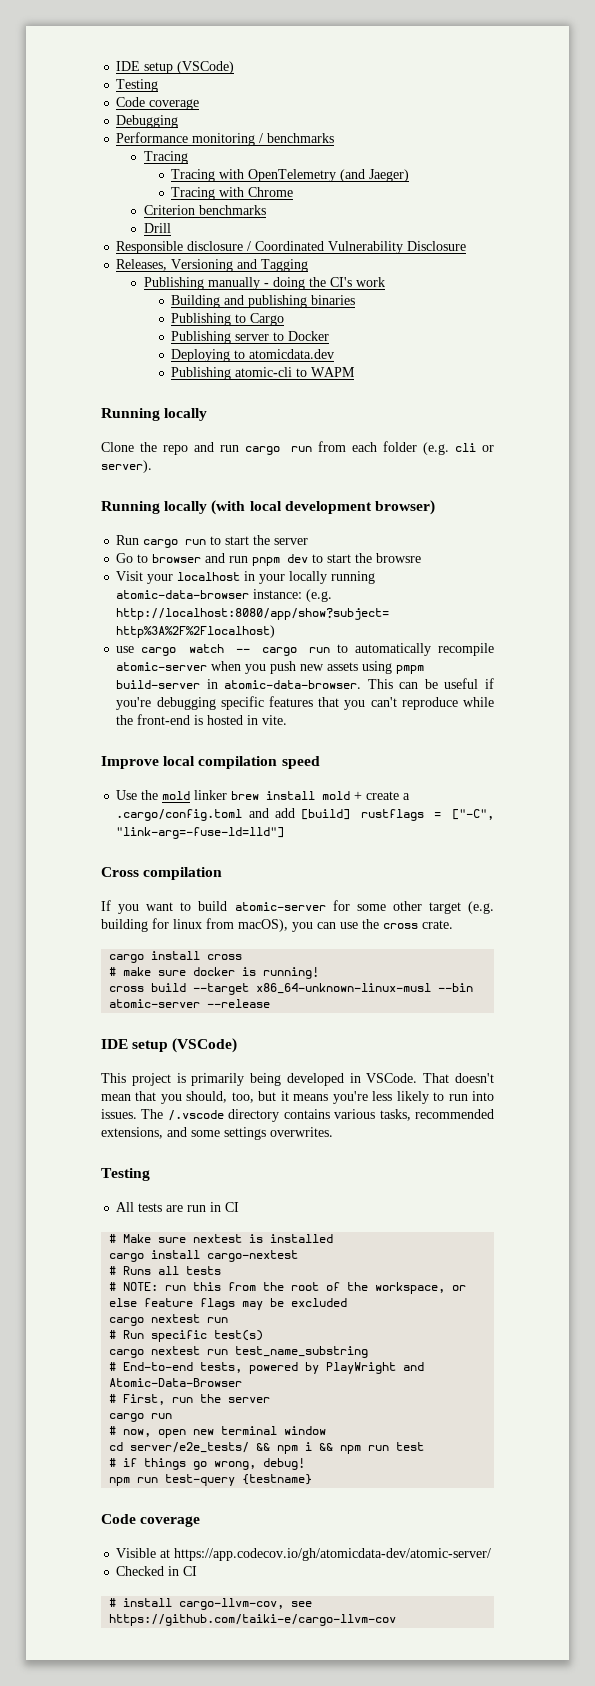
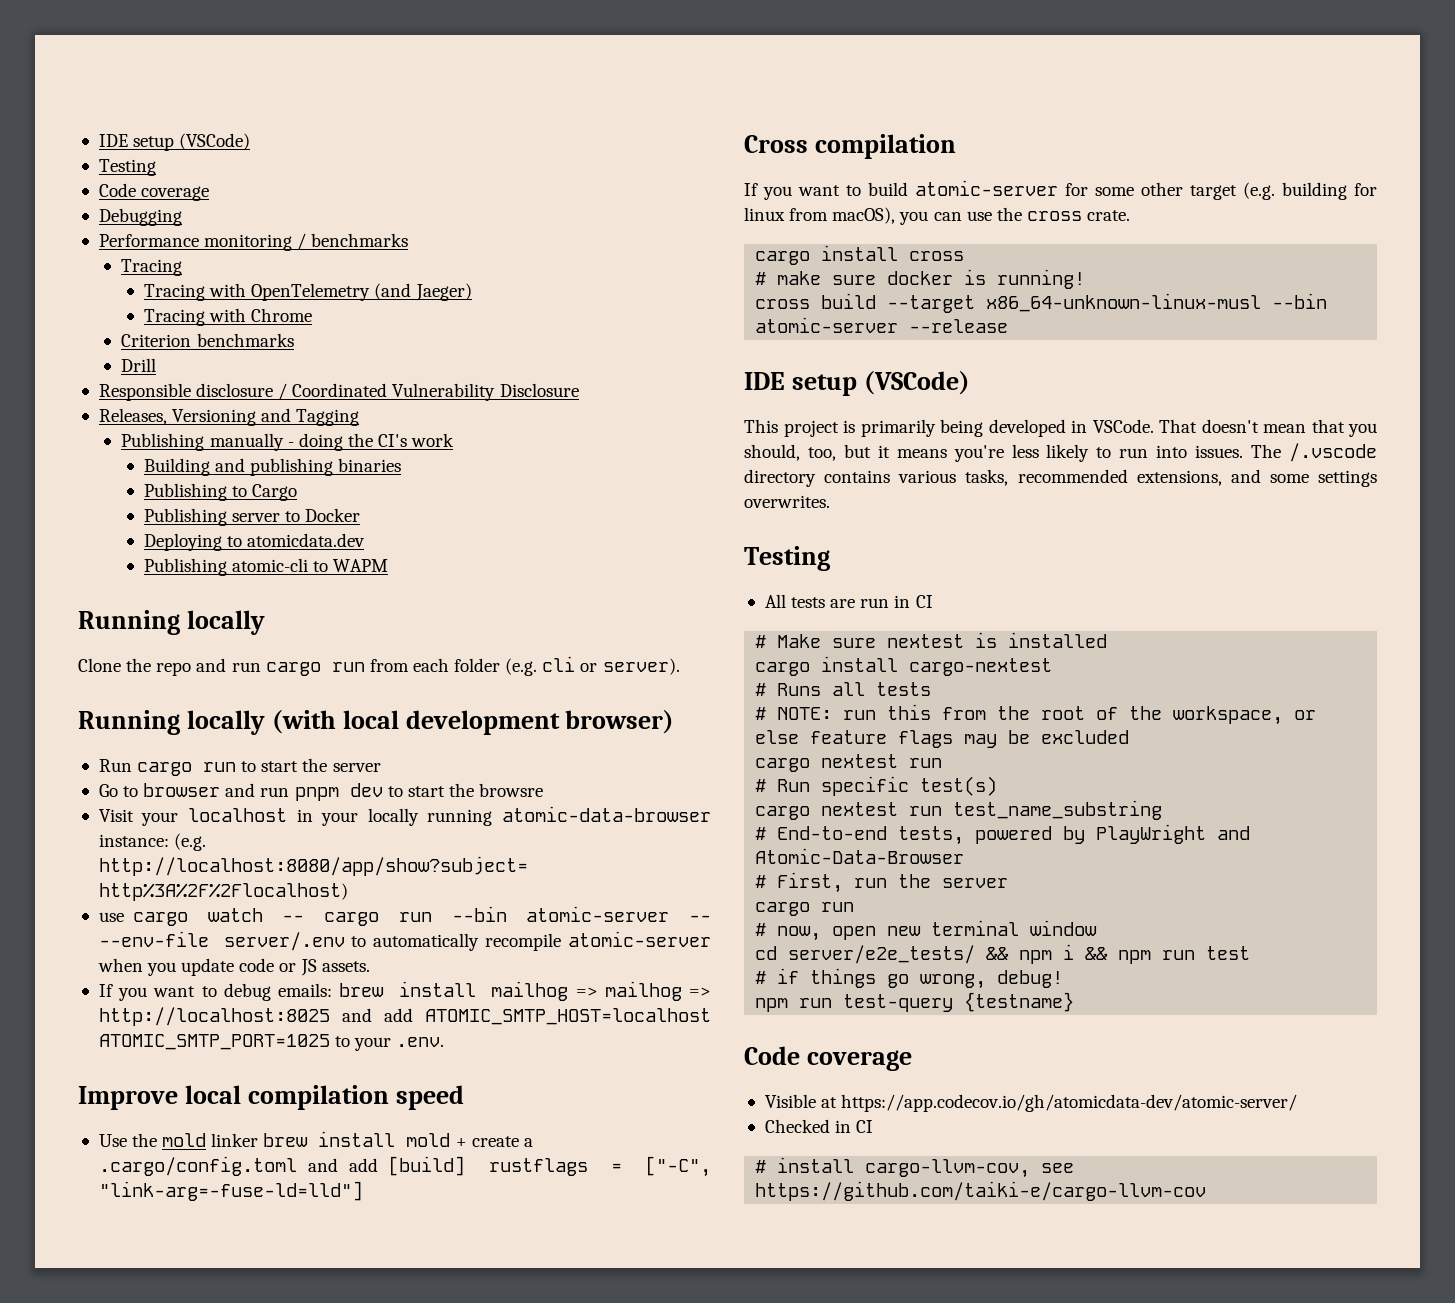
(331, 650) none -> [451,906,711,922] [98,931,345,951] --bin atomic-server -- --env-file server/.env
[270,661,425,674] [116,678,495,689] [116,696,494,710] [116,714,288,725] push new assets using pmpm build-server in atomic-data-browser. This can be useful if you're debugging specific features that you can't reproduce while the front-end is hosted in vite. -> [181,958,370,976] [98,981,711,1001] [98,1007,711,1026] [98,1034,445,1051] update code or JS assets. // If you want to debug emails: brew install mailhog => mailhog => http://localhost:8025 and add ATOMIC_SMTP_HOST=localhost ATOMIC_SMTP_PORT=1025 to your .env.

